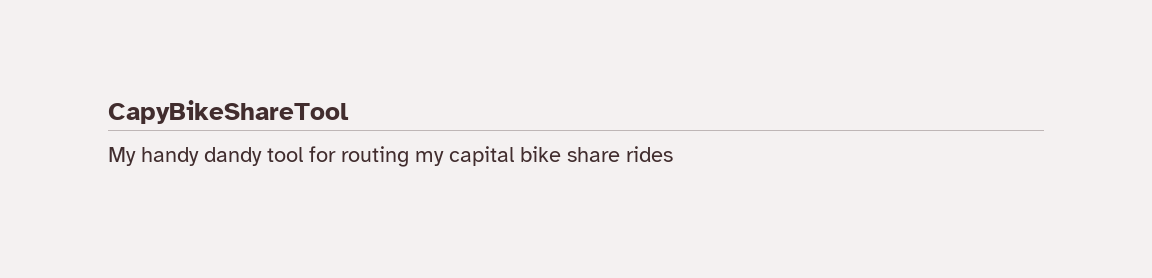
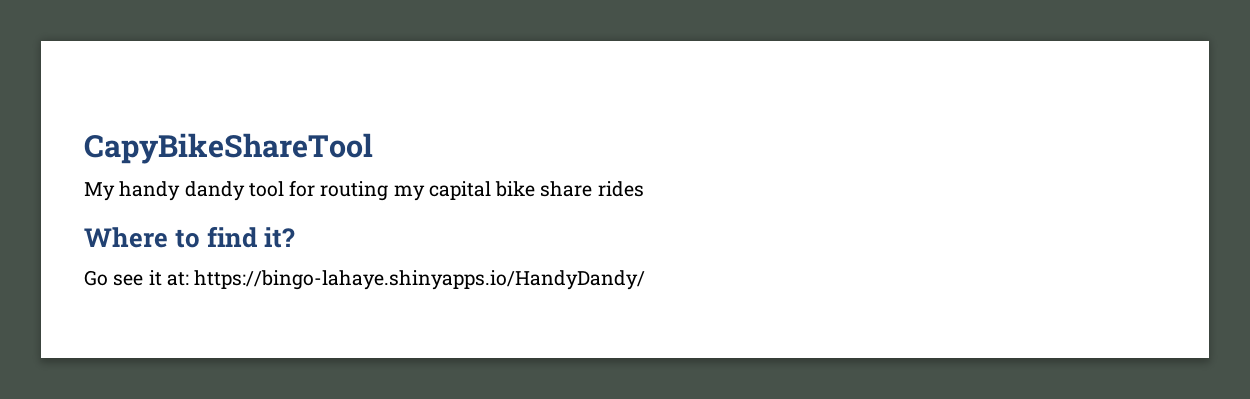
(673, 154) none -> [84,226,296,248] [84,270,646,290] // Where to find it? // Go see it at: https://bingo-lahaye.shinyapps.io/HandyDandy/

